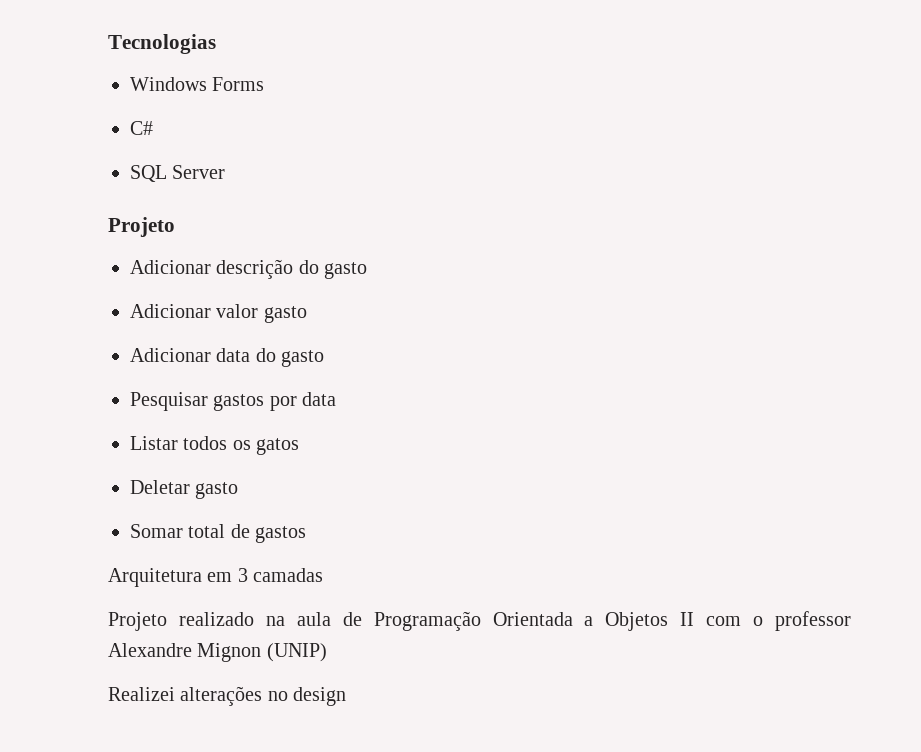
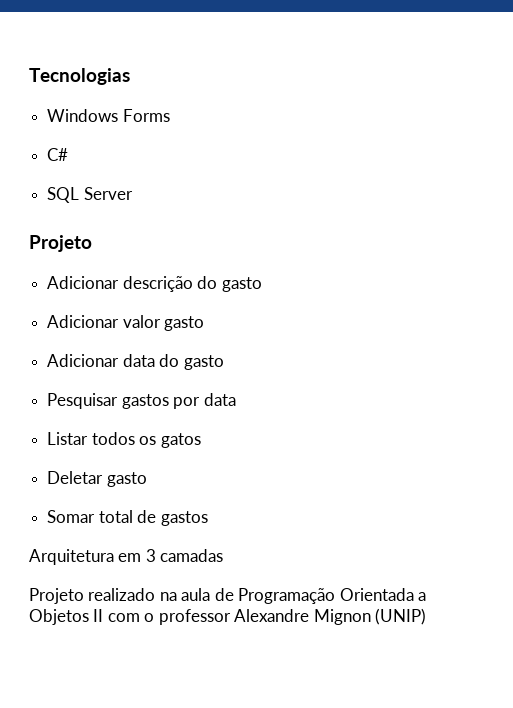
[108,686,347,706] // Realizei alterações no design -> (427, 616) none

